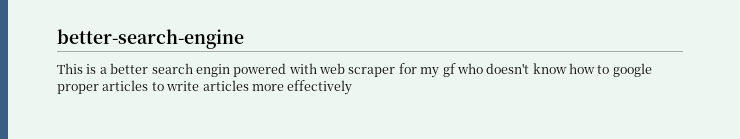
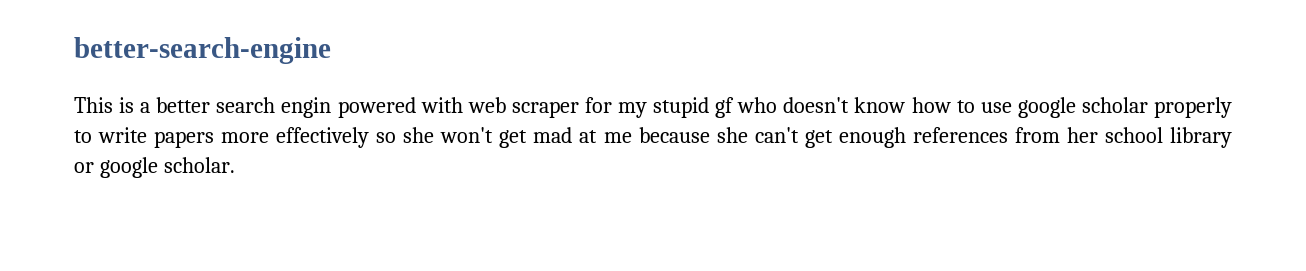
(440, 72) none -> [653,97,710,118] stupid
[612,63,652,77] [57,80,149,94] google proper articles -> [980,97,1232,118] use google scholar properly
[202,80,249,91] articles -> [154,131,215,148] papers
(353, 87) none -> [376,127,1232,148] [74,157,235,178] so she won't get mad at me because she can't get enough references from her school library or google scholar.

